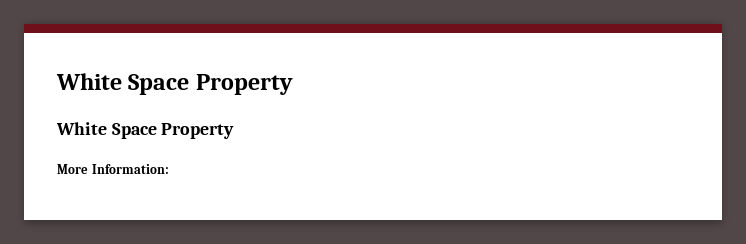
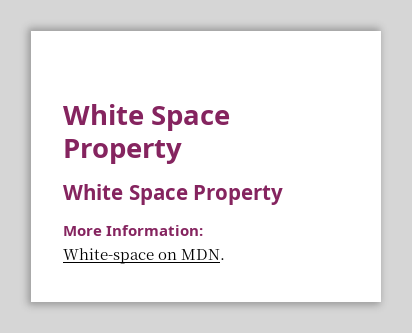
(169, 169) none -> [63,248,226,264] // White-space on MDN.

